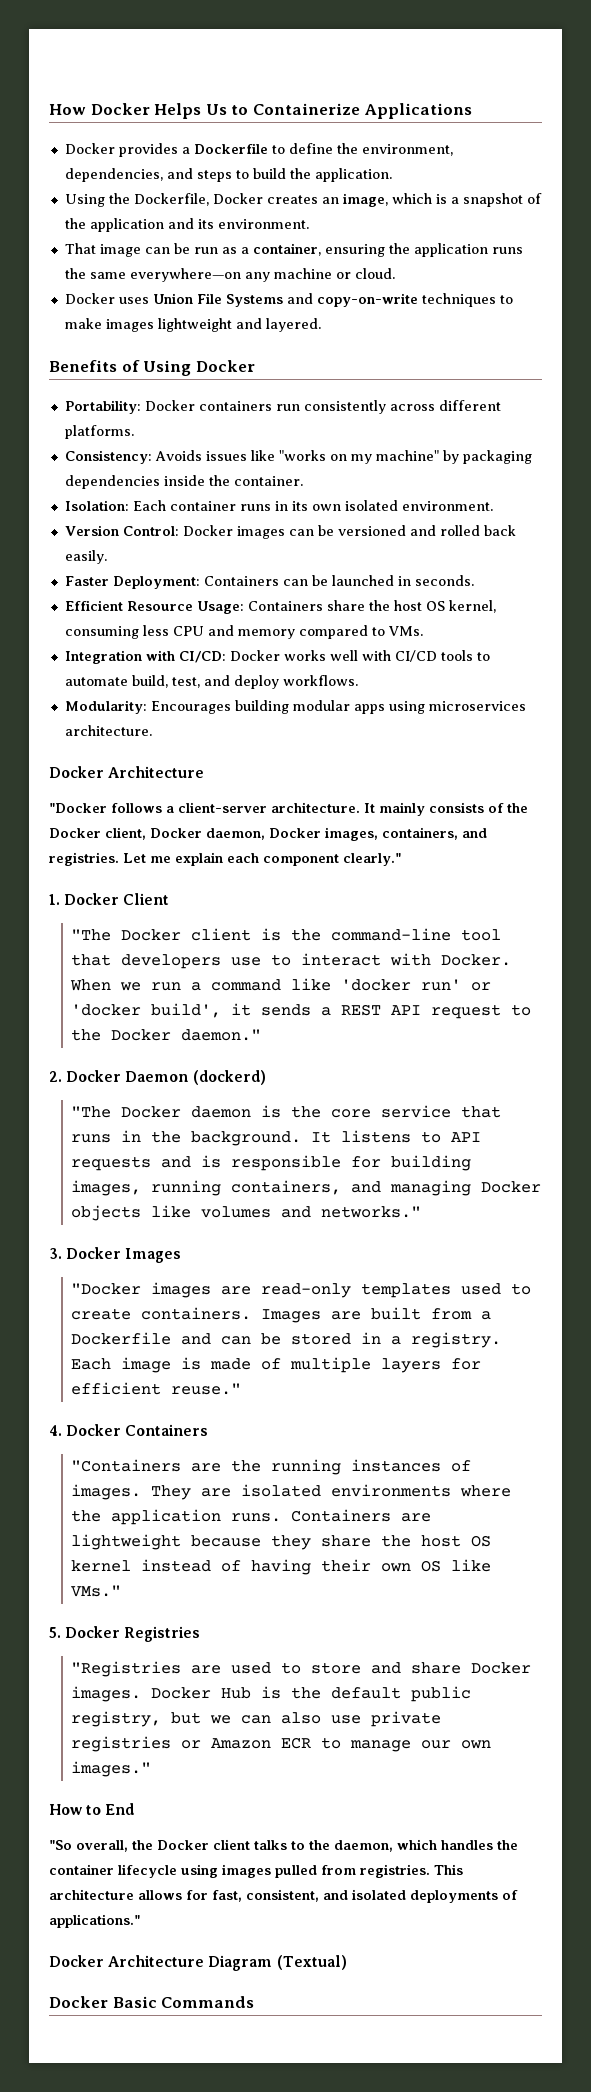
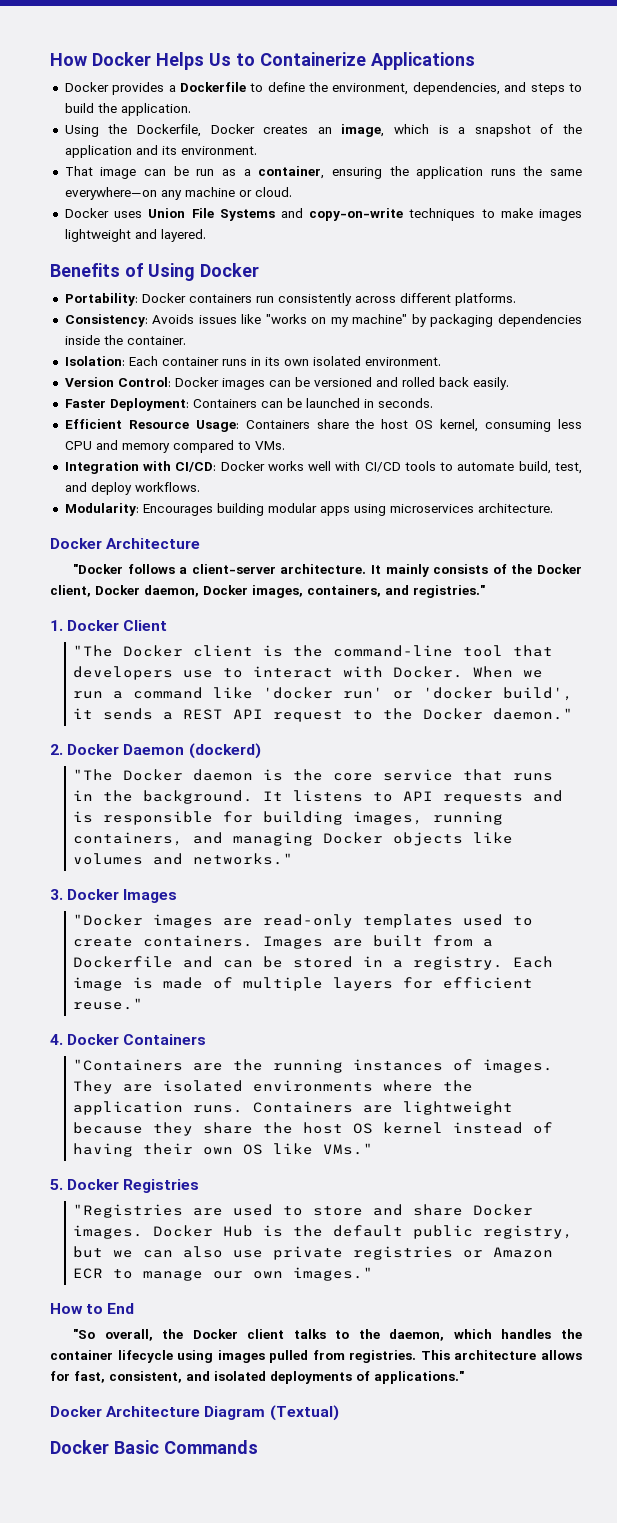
[49,852,401,866] registries. Let me explain each component clearly." -> [413,585,485,598] registries."

